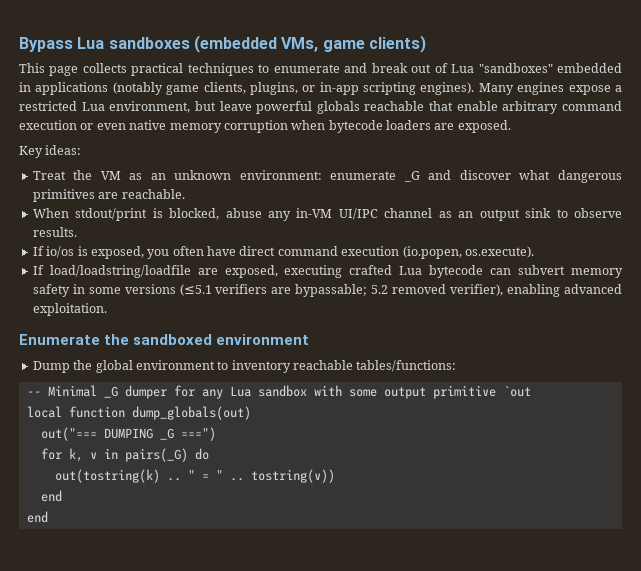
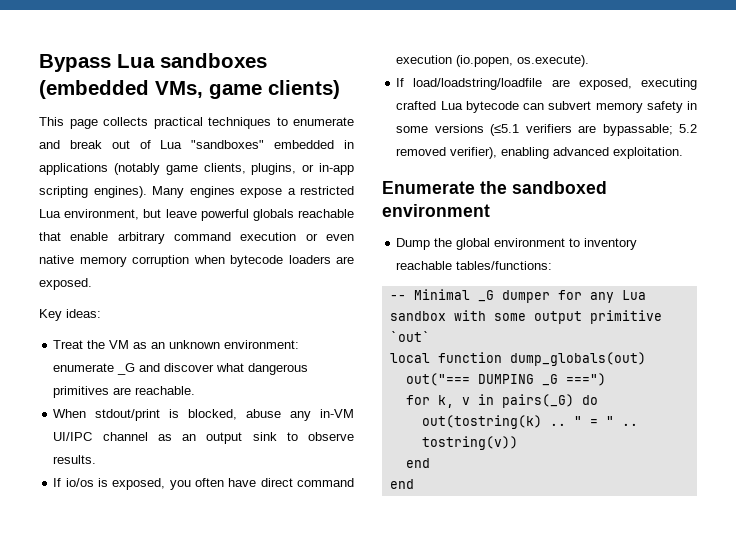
[502,386,531,397] `out -> [389,331,430,342] `out`

